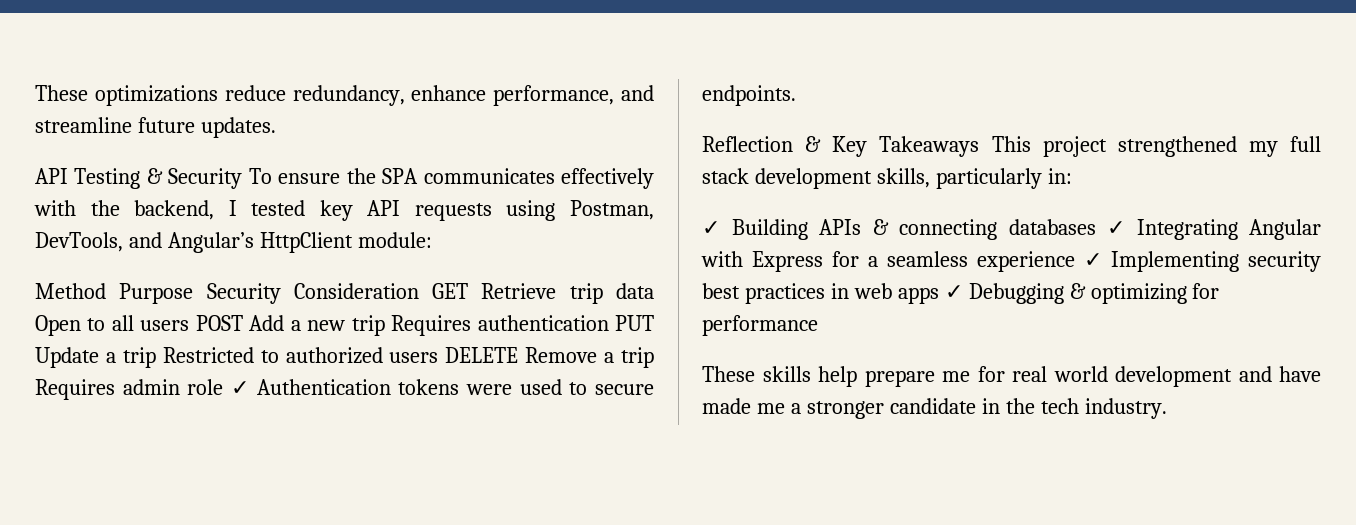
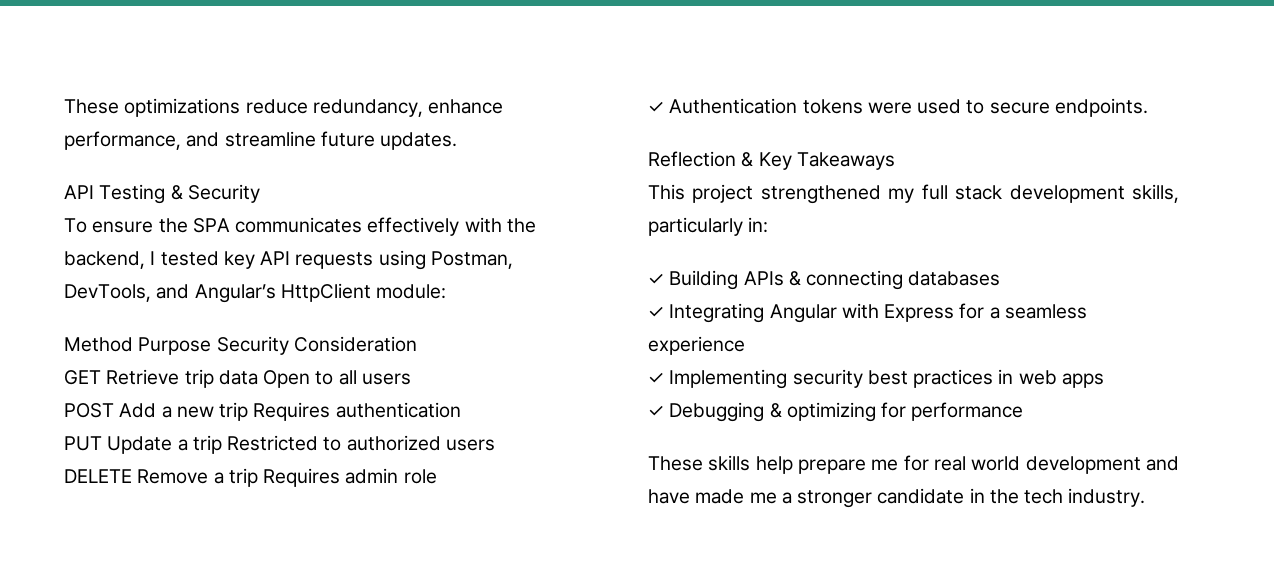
(243, 178) none -> (260, 193) //
(419, 291) none -> (417, 344) //
(190, 325) none -> (411, 379) //
(609, 323) none -> (461, 410) //
(439, 357) none -> (495, 445) //
(224, 387) none -> (437, 476) //
(980, 146) none -> (895, 161) //
(1096, 227) none -> (1001, 278) //
(1075, 261) none -> (745, 345) //
(939, 295) none -> (1104, 380) //

